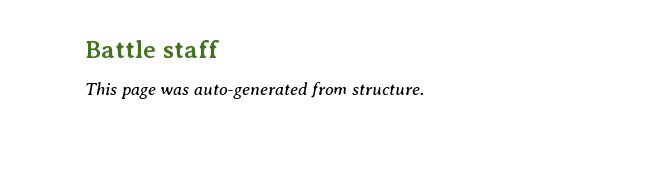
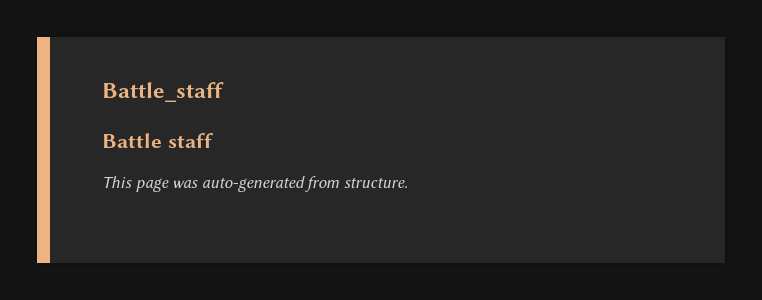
(85, 49) none -> [102,82,224,102] Battle_staff //

